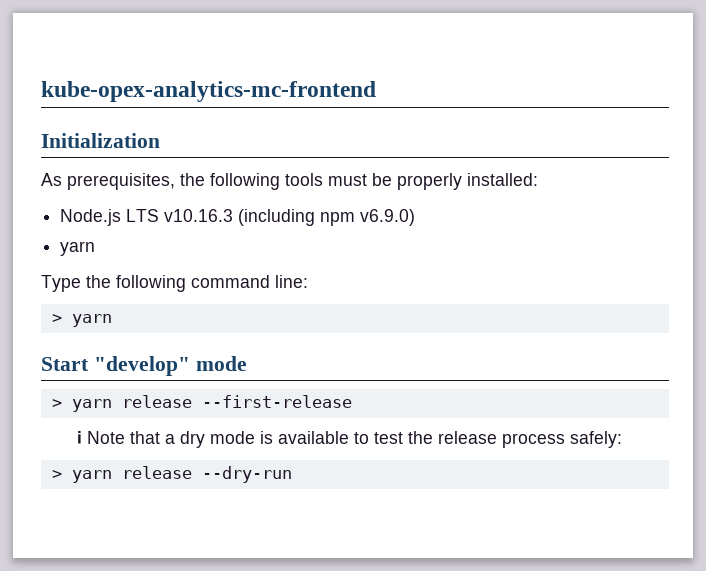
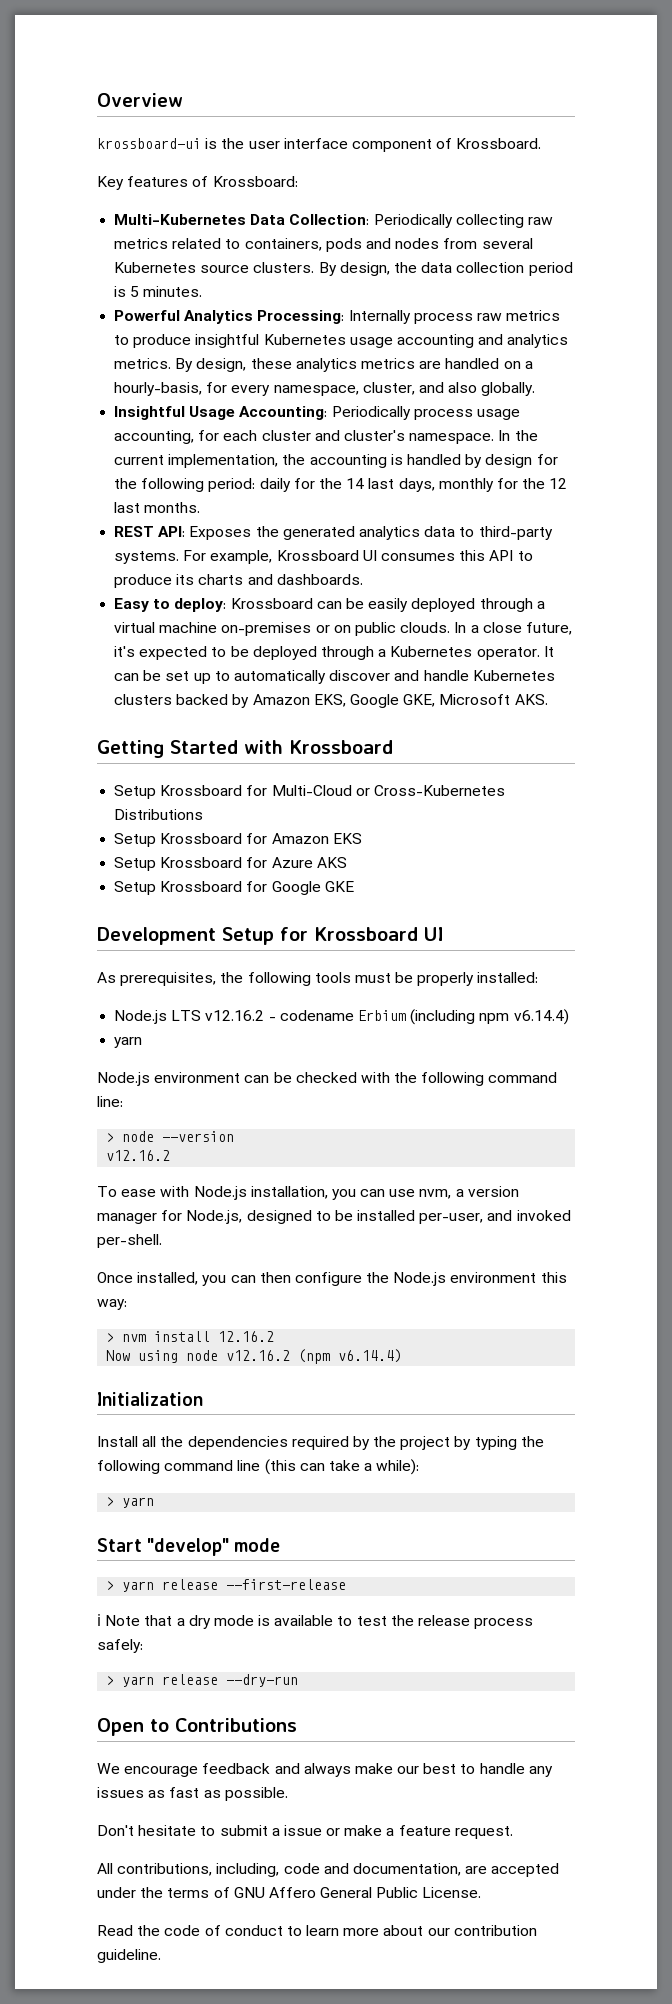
[41,81,376,102] [41,133,160,148] kube-opex-analytics-mc-frontend // Initialization -> [97,93,183,107] [97,138,542,152] [97,176,298,190] [114,214,553,228] [114,238,533,252] [114,262,573,276] [114,286,203,297] [114,310,561,324] [114,334,569,348] [114,358,533,372] [114,382,536,396] [114,406,520,420] [114,430,538,444] [114,454,558,468] [114,478,568,492] [114,502,201,513] [114,526,553,540] [114,550,533,564] [114,574,363,588] [114,598,545,612] [114,622,572,636] [114,646,554,660] [114,670,555,684] [114,694,548,708] [97,740,393,758] [114,785,505,799] [114,809,204,820] [114,833,362,847] [114,857,347,871] [114,881,354,895] [97,927,444,945] Overview // krossboard-ui is the user interface component of Krossboard. // Key features of Krossboard: // Multi-Kubernetes Data Collection: Periodically collecting raw metrics related to containers, pods and nodes from several Kubernetes source clusters. By design, the data collection period is 5 minutes. // Powerful Analytics Processing: Internally process raw metrics to produce insightful Kubernetes usage accounting and analytics metrics. By design, these analytics metrics are handled on a hourly-basis, for every namespace, cluster, and also globally. // Insightful Usage Accounting: Periodically process usage accounting, for each cluster and cluster's namespace. In the current implementation, the accounting is handled by design for the following period: daily for the 14 last days, monthly for the 12 last months. // REST API: Exposes the generated analytics data to third-party systems. For example, Krossboard UI consumes this API to produce its charts and dashboards. // Easy to deploy: Krossboard can be easily deployed through a virtual machine on-premises or on public clouds. In a close future, it's expected to be deployed through a Kubernetes operator. It can be set up to automatically discover and handle Kubernetes clusters backed by Amazon EKS, Google GKE, Microsoft AKS. // Getting Started with Krossboard // Setup Krossboard for Multi-Cloud or Cross-Kubernetes Distributions // Setup Krossboard for Amazon EKS // Setup Krossboard for Azure AKS // Setup Krossboard for Google GKE // Development Setup for Krossboard UI
[164,209,234,222] v10.16.3 -> [205,1010,406,1021] v12.16.2 - codename Erbium
[360,209,416,226] [60,241,96,256] [41,275,308,292] v6.9.0) // yarn // Type the following command line: -> [513,1009,569,1025] [114,1037,143,1048] [97,1072,558,1086] [97,1096,123,1107] [106,1131,235,1142] [106,1150,171,1161] [97,1186,519,1200] [97,1210,571,1224] [97,1234,162,1248] [97,1272,567,1286] [97,1299,127,1310] [106,1331,275,1342] [106,1349,403,1364] [97,1392,203,1406] [97,1436,544,1450] [97,1459,420,1475] v6.14.4) // yarn // Node.js environment can be checked with the following command line: // > node --version // v12.16.2 // To ease with Node.js installation, you can use nvm, a version manager for Node.js, designed to be installed per-user, and invoked per-shell. // Once installed, you can then configure the Node.js environment this way: // > nvm install 12.16.2 // Now using node v12.16.2 (npm v6.14.4) // Initialization // Install all the dependencies required by the project by typing the following command line (this can take a while):
(292, 474) none -> [97,1718,297,1736] [97,1763,553,1777] [97,1787,288,1801] [97,1825,513,1839] [97,1863,560,1877] [97,1887,482,1898] [97,1925,537,1936] [97,1949,161,1963] // Open to Contributions // We encourage feedback and always make our best to handle any issues as fast as possible. // Don't hesitate to submit a issue or make a feature request. // All contributions, including, code and documentation, are accepted under the terms of GNU Affero General Public License. // Read the code of conduct to learn more about our contribution guideline.

